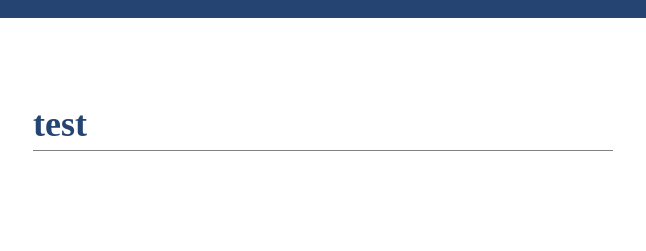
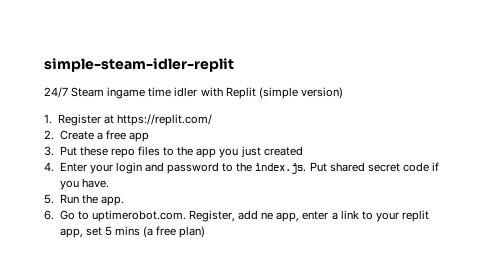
[33,115,87,136] test -> [44,58,234,72] [44,87,343,99] [44,114,212,126] [44,130,150,142] [44,146,303,158] [44,162,440,174] [59,178,109,190] [44,194,124,206] [44,210,430,222] [59,226,206,238] simple-steam-idler-replit // 24/7 Steam ingame time idler with Replit (simple version) // 1. Register at https://replit.com/ // 2. Create a free app // 3. Put these repo files to the app you just created // 4. Enter your login and password to the index.js. Put shared secret code if you have. // 5. Run the app. // 6. Go to uptimerobot.com. Register, add ne app, enter a link to your replit app, set 5 mins (a free plan)

